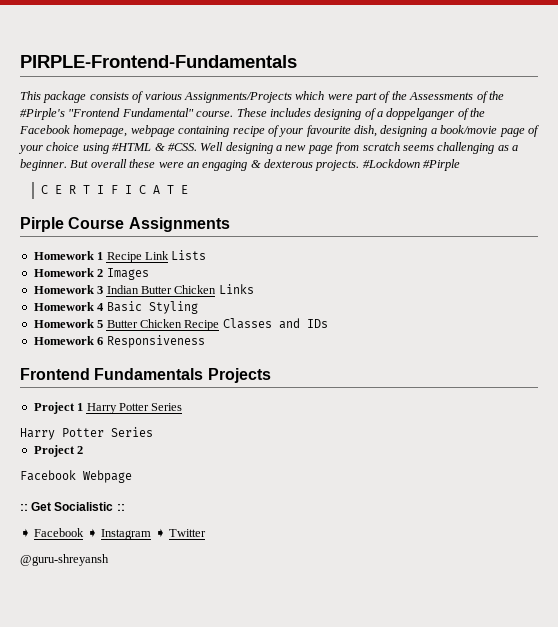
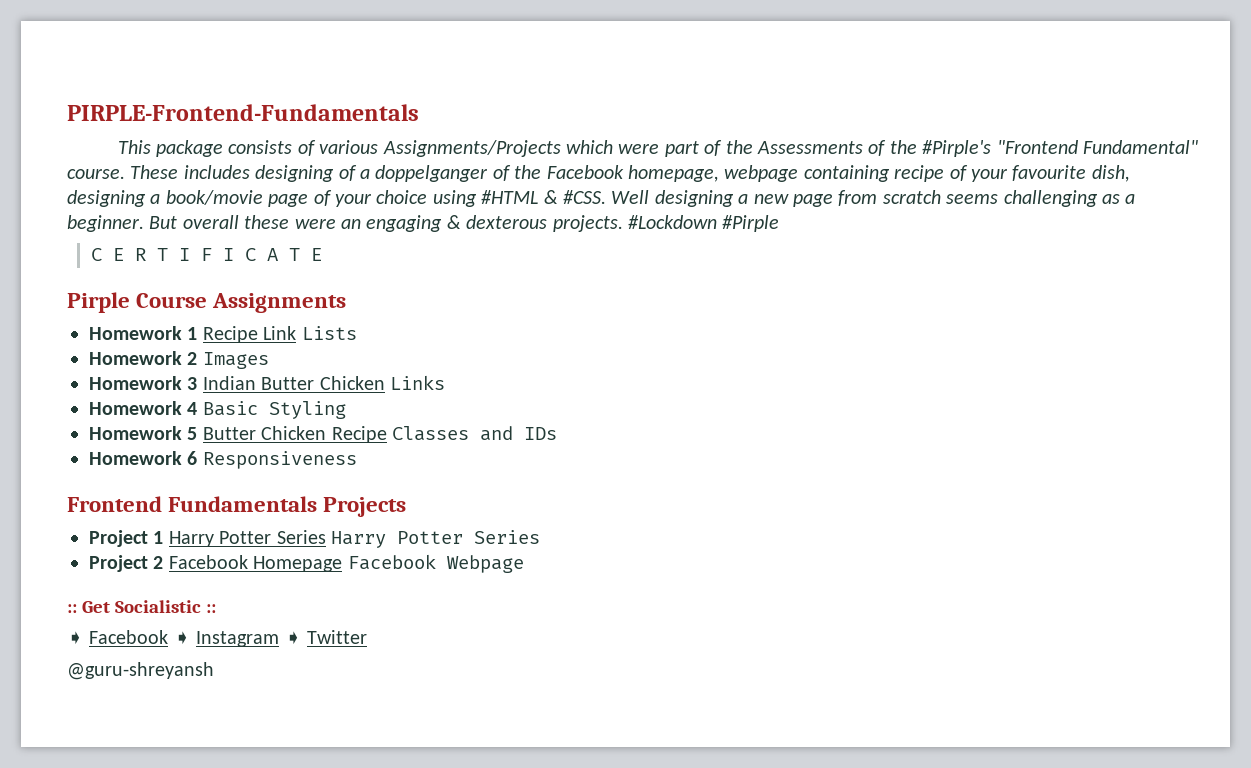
(183, 407) // -> (326, 537) none
(84, 450) // -> [168,555,343,572] Facebook Homepage

